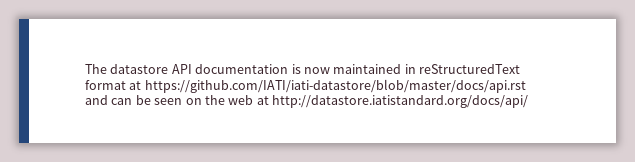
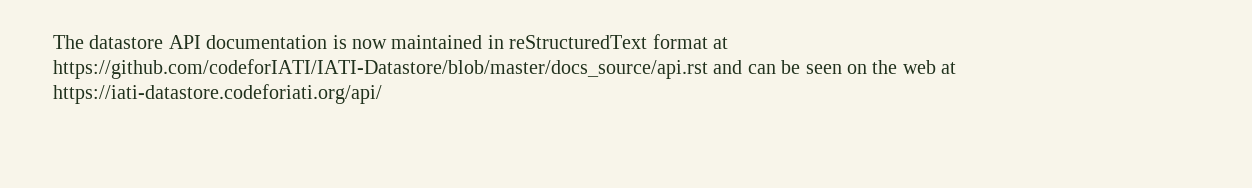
[144,79,526,93] https://github.com/IATI/iati-datastore/blob/master/docs/api.rst -> [53,59,708,79] https://github.com/codeforIATI/IATI-Datastore/blob/master/docs_source/api.rst
[272,95,528,108] http://datastore.iatistandard.org/docs/api/ -> [53,84,382,104] https://iati-datastore.codeforiati.org/api/

